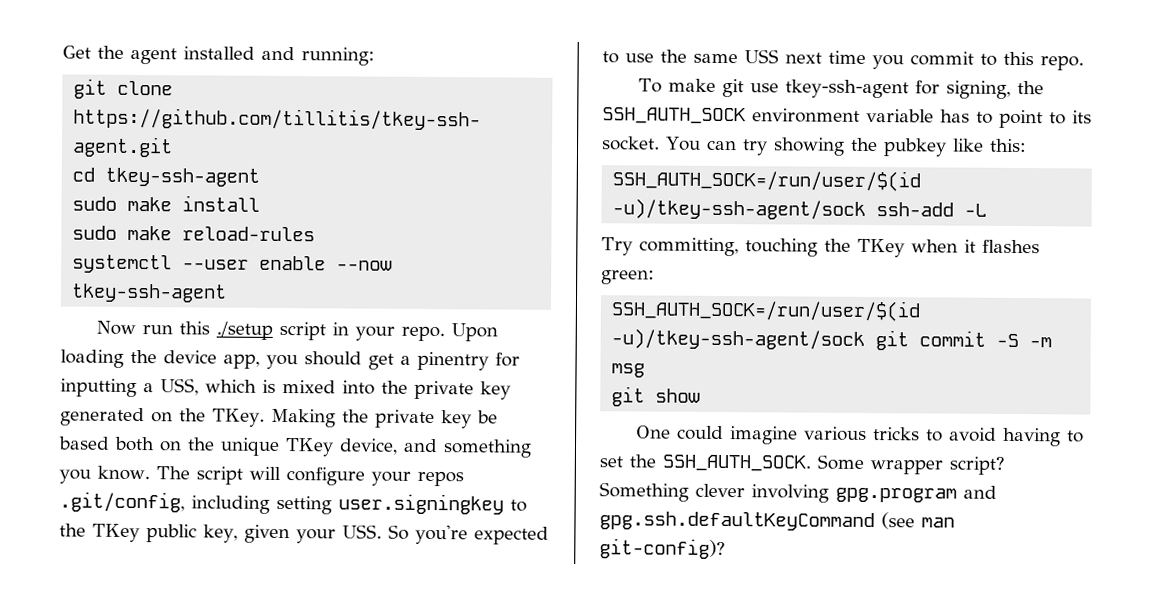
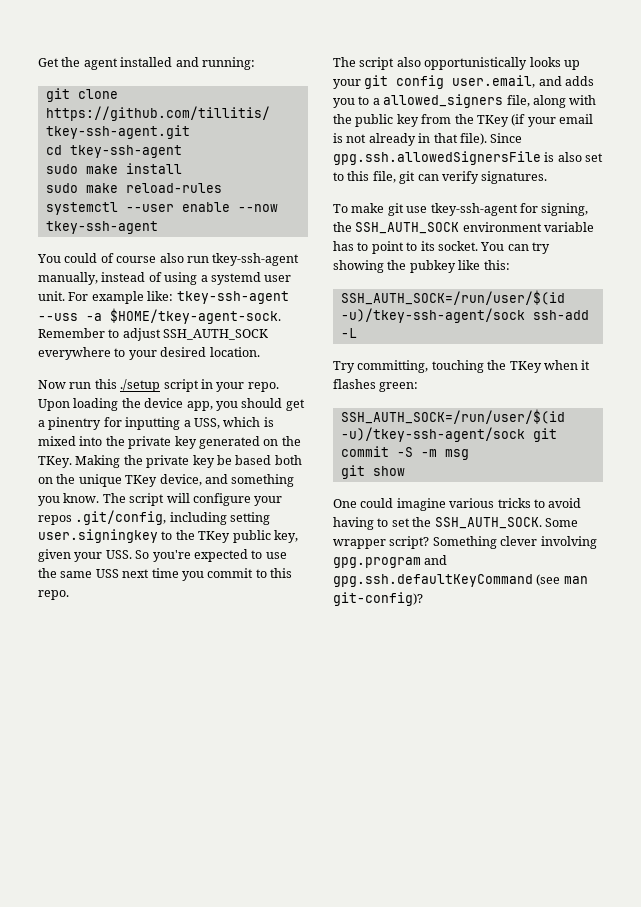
(228, 293) none -> [37,253,300,266] [38,272,292,285] [38,291,289,304] [38,308,281,324] [38,328,269,341] [38,347,260,360] // You could of course also run tkey-ssh-agent manually, instead of using a systemd user unit. For example like: tkey-ssh-agent --uss -a $HOME/tkey-agent-sock. Remember to adjust SSH_AUTH_SOCK everywhere to your desired location.
(1084, 63) none -> [333,57,580,70] [333,75,595,89] [333,94,597,108] [333,114,593,127] [333,133,523,146] [333,151,604,165] [333,171,548,184] // The script also opportunistically looks up your git config user.email, and adds you to a allowed_signers file, along with the public key from the TKey (if your email is not already in that file). Since gpg.ssh.allowedSignersFile is also set to this file, git can verify signatures.

